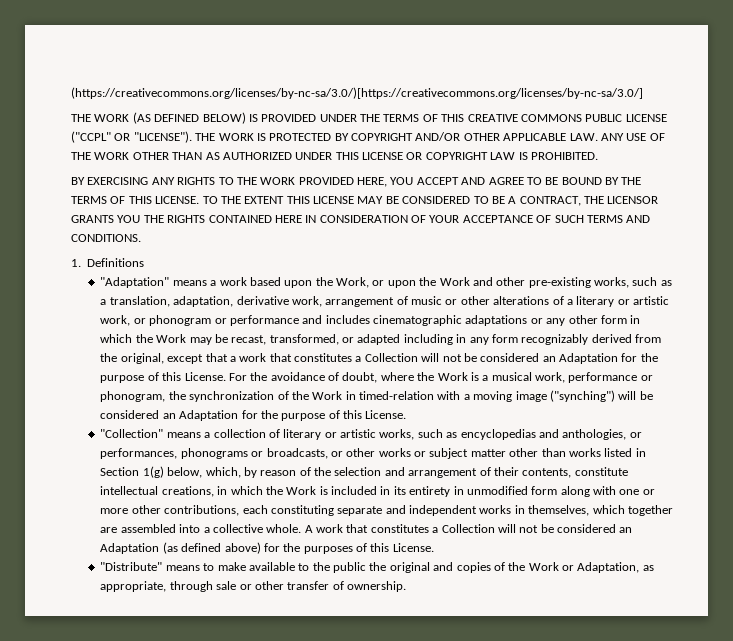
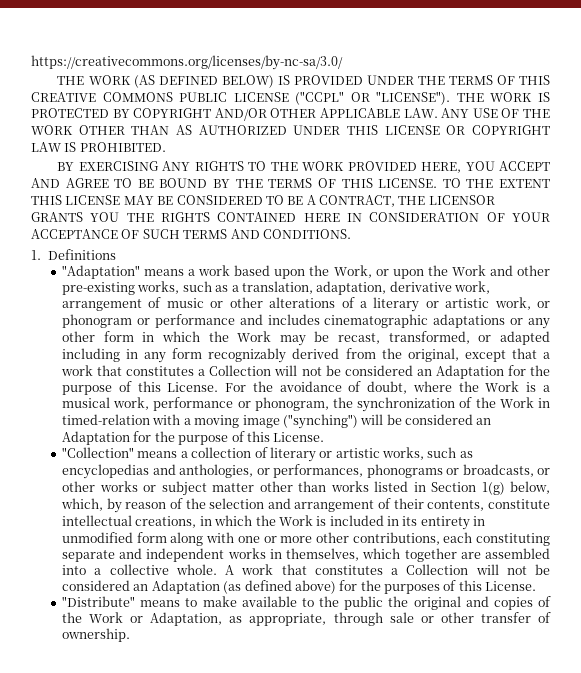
[71,87,643,99] (https://creativecommons.org/licenses/by-nc-sa/3.0/)[https://creativecommons.org/licenses/by-nc-sa/3.0/] -> [31,55,343,70] https://creativecommons.org/licenses/by-nc-sa/3.0/

